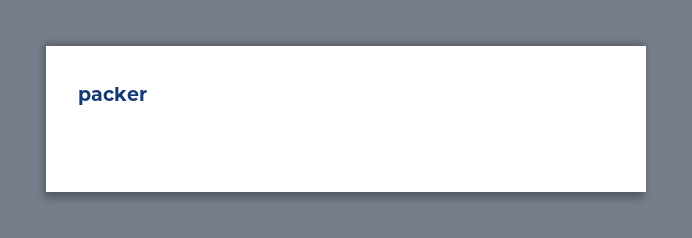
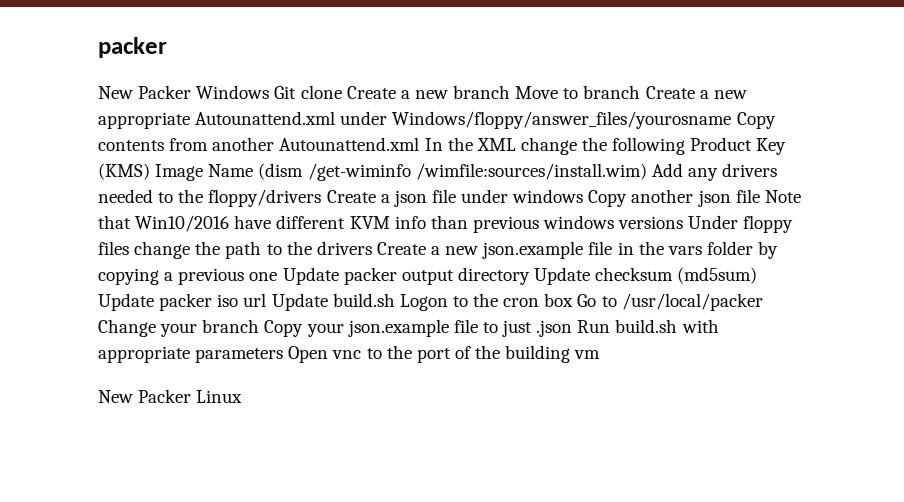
[78,87,147,105] packer -> [98,37,167,58] [98,85,747,99] [98,111,776,129] [98,137,787,155] [98,163,778,181] [98,189,801,207] [98,215,794,233] [98,241,779,259] [98,267,758,285] [98,293,763,311] [98,319,719,337] [98,345,601,363] [98,389,243,403] packer // New Packer Windows Git clone Create a new branch Move to branch Create a new appropriate Autounattend.xml under Windows/floppy/answer_files/yourosname Copy contents from another Autounattend.xml In the XML change the following Product Key (KMS) Image Name (dism /get-wiminfo /wimfile:sources/install.wim) Add any drivers needed to the floppy/drivers Create a json file under windows Copy another json file Note that Win10/2016 have different KVM info than previous windows versions Under floppy files change the path to the drivers Create a new json.example file in the vars folder by copying a previous one Update packer output directory Update checksum (md5sum) Update packer iso url Update build.sh Logon to the cron box Go to /usr/local/packer Change your branch Copy your json.example file to just .json Run build.sh with appropriate parameters Open vnc to the port of the building vm // New Packer Linux

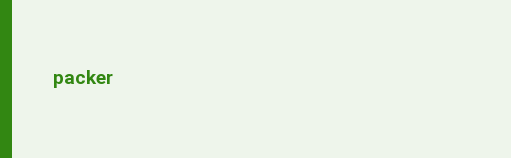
[98,37,167,58] [98,85,747,99] [98,111,776,129] [98,137,787,155] [98,163,778,181] [98,189,801,207] [98,215,794,233] [98,241,779,259] [98,267,758,285] [98,293,763,311] [98,319,719,337] [98,345,601,363] [98,389,243,403] packer // New Packer Windows Git clone Create a new branch Move to branch Create a new appropriate Autounattend.xml under Windows/floppy/answer_files/yourosname Copy contents from another Autounattend.xml In the XML change the following Product Key (KMS) Image Name (dism /get-wiminfo /wimfile:sources/install.wim) Add any drivers needed to the floppy/drivers Create a json file under windows Copy another json file Note that Win10/2016 have different KVM info than previous windows versions Under floppy files change the path to the drivers Create a new json.example file in the vars folder by copying a previous one Update packer output directory Update checksum (md5sum) Update packer iso url Update build.sh Logon to the cron box Go to /usr/local/packer Change your branch Copy your json.example file to just .json Run build.sh with appropriate parameters Open vnc to the port of the building vm // New Packer Linux -> [53,70,113,88] packer

